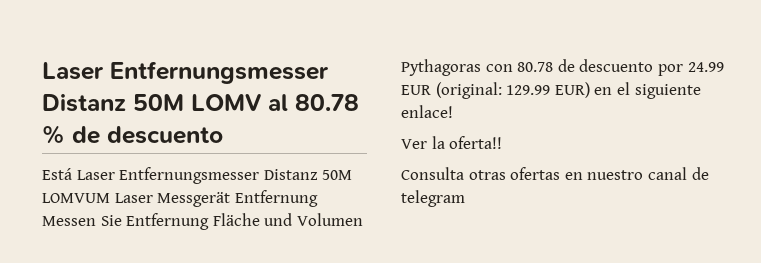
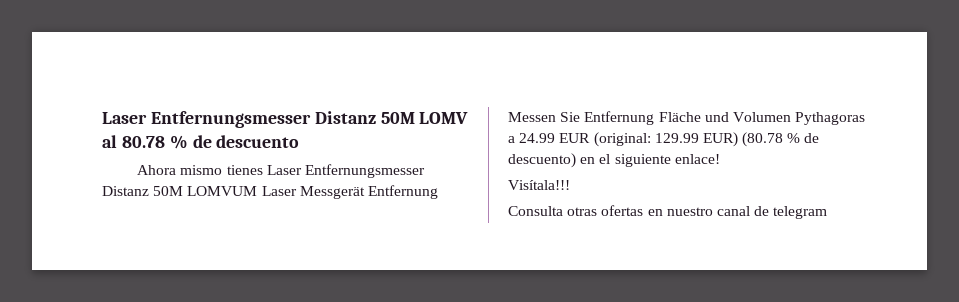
[42,168,72,180] Está -> [137,165,263,175] Ahora mismo tienes
[485,59,683,76] con 80.78 de descuento por -> [508,136,515,143] a
(590, 90) none -> [742,132,820,147] [508,153,576,168] (80.78 % de descuento)
[401,136,503,149] Ver la oferta!! -> [508,180,570,190] Visítala!!!

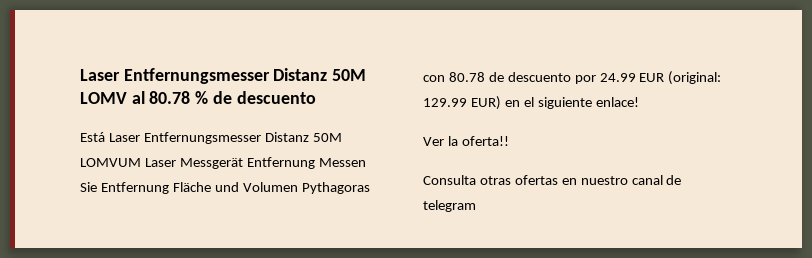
[137,165,263,175] Ahora mismo tienes -> [80,132,105,142] Está
[508,136,515,143] a -> [423,72,596,84] con 80.78 de descuento por
[742,132,820,147] [508,153,576,168] (80.78 % de descuento) -> (501, 103) none
[508,180,570,190] Visítala!!! -> [423,136,509,146] Ver la oferta!!

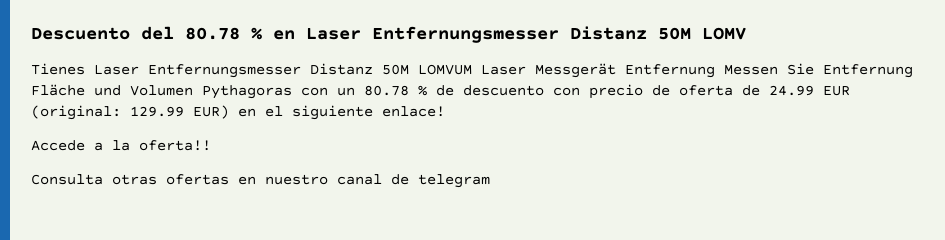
(80, 75) none -> [31,26,295,40] Descuento del 80.78 % en
[131,91,316,104] [80,132,105,142] al 80.78 % de descuento // Está -> [31,63,85,75] // Tienes
[448,72,596,84] 80.78 de descuento por -> [337,84,760,99] un 80.78 % de descuento con precio de oferta de
[423,137,444,146] Ver -> [31,140,103,151] Accede a

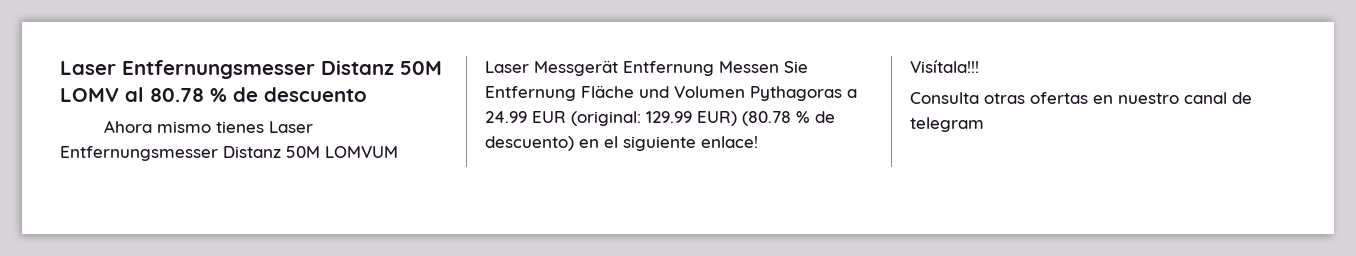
[31,26,295,40] Descuento del 80.78 % en -> (60, 68) none
[31,63,85,75] // Tienes -> [125,87,367,102] [103,120,264,133] al 80.78 % de descuento // Ahora mismo tienes
[301,84,760,99] con un 80.78 % de descuento con precio de oferta de -> [847,89,857,98] a
(229, 112) none -> [742,111,835,126] [485,136,574,151] (80.78 % de descuento)
[31,140,211,151] Accede a la oferta!! -> [910,60,979,73] Visítala!!!

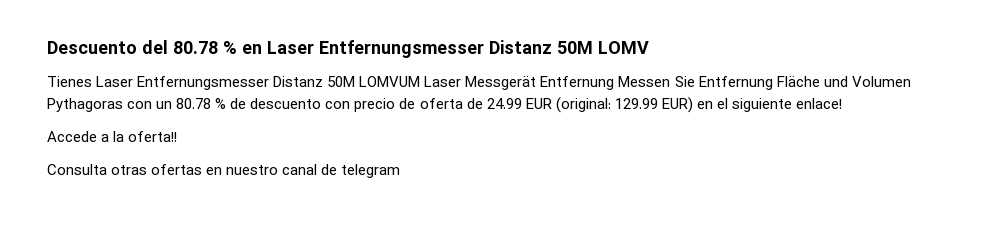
(60, 68) none -> [47,40,262,54] Descuento del 80.78 % en
[125,87,367,102] [103,120,264,133] al 80.78 % de descuento // Ahora mismo tienes -> [47,76,92,87] // Tienes
[847,89,857,98] a -> [127,98,483,112] con un 80.78 % de descuento con precio de oferta de
[742,111,835,126] [485,136,574,151] (80.78 % de descuento) -> (693, 105) none
[910,60,979,73] Visítala!!! -> [47,131,178,142] Accede a la oferta!!

